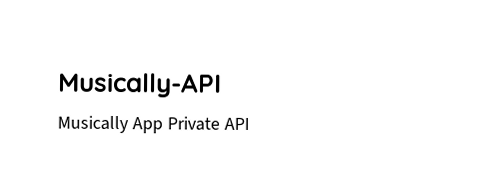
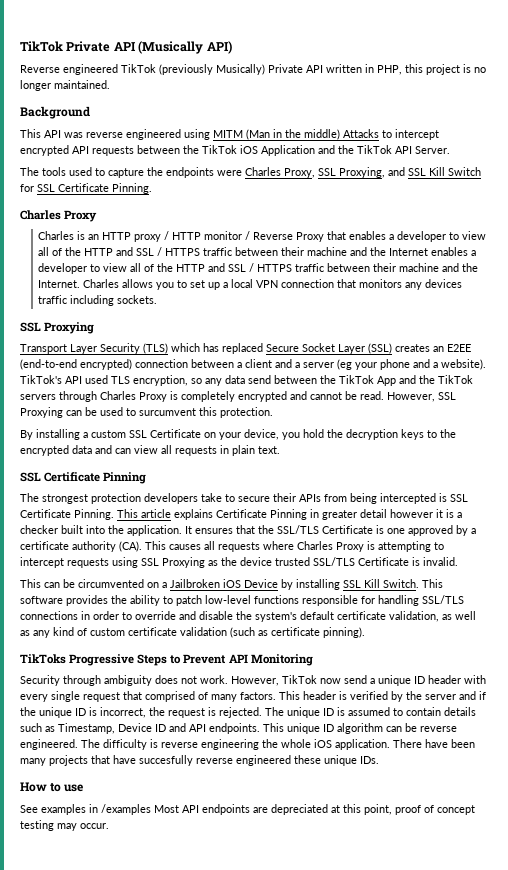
[57,72,222,98] [57,115,250,134] Musically-API // Musically App Private API -> [20,41,232,54] [20,64,486,75] [20,80,110,91] [20,106,90,119] [20,129,439,140] [20,145,450,156] [20,167,481,178] [20,183,152,194] [20,210,98,222] [38,231,487,242] [38,247,477,256] [38,263,479,274] [38,279,463,290] [38,295,158,306] [20,322,95,334] [20,343,471,354] [20,359,486,370] [20,375,473,386] [20,391,456,402] [20,407,273,418] [20,429,456,440] [20,445,280,456] [20,472,147,484] [20,493,468,504] [20,509,462,520] [20,525,476,536] [20,541,444,552] [20,557,458,568] [20,579,443,590] [20,595,464,606] [20,611,476,622] [20,627,365,638] [20,654,313,666] [20,675,486,686] [20,691,486,702] [20,707,476,718] [20,723,457,734] [20,739,475,750] [20,755,379,766] [20,782,84,792] [20,804,475,815] [20,820,109,831] TikTok Private API (Musically API) // Reverse engineered TikTok (previously Musically) Private API written in PHP, this project is no longer maintained. // Background // This API was reverse engineered using MITM (Man in the middle) Attacks to intercept encrypted API requests between the TikTok iOS Application and the TikTok API Server. // The tools used to capture the endpoints were Charles Proxy, SSL Proxying, and SSL Kill Switch for SSL Certificate Pinning. // Charles Proxy // Charles is an HTTP proxy / HTTP monitor / Reverse Proxy that enables a developer to view all of the HTTP and SSL / HTTPS traffic between their machine and the Internet enables a developer to view all of the HTTP and SSL / HTTPS traffic between their machine and the Internet. Charles allows you to set up a local VPN connection that monitors any devices traffic including sockets. // SSL Proxying // Transport Layer Security (TLS) which has replaced Secure Socket Layer (SSL) creates an E2EE (end-to-end encrypted) connection between a client and a server (eg your phone and a website). TikTok's API used TLS encryption, so any data send between the TikTok App and the TikTok servers through Charles Proxy is completely encrypted and cannot be read. However, SSL Proxying can be used to surcumvent this protection. // By installing a custom SSL Certificate on your device, you hold the decryption keys to the encrypted data and can view all requests in plain text. // SSL Certificate Pinning // The strongest protection developers take to secure their APIs from being intercepted is SSL Certificate Pinning. This article explains Certificate Pinning in greater detail however it is a checker built into the application. It ensures that the SSL/TLS Certificate is one approved by a certificate authority (CA). This causes all requests where Charles Proxy is attempting to intercept requests using SSL Proxying as the device trusted SSL/TLS Certificate is invalid. // This can be circumvented on a Jailbroken iOS Device by installing SSL Kill Switch. This software provides the ability to patch low-level functions responsible for handling SSL/TLS connections in order to override and disable the system's default certificate validation, as well as any kind of custom certificate validation (such as certificate pinning). // TikToks Progressive Steps to Prevent API Monitoring // Security through ambiguity does not work. However, TikTok now send a unique ID header with every single request that comprised of many factors. This header is verified by the server and if the unique ID is incorrect, the request is rejected. The unique ID is assumed to contain details such as Timestamp, Device ID and API endpoints. This unique ID algorithm can be reverse engineered. The difficulty is reverse engineering the whole iOS application. There have been many projects that have succesfully reverse engineered these unique IDs. // How to use // See examples in /examples Most API endpoints are depreciated at this point, proof of concept testing may occur.

